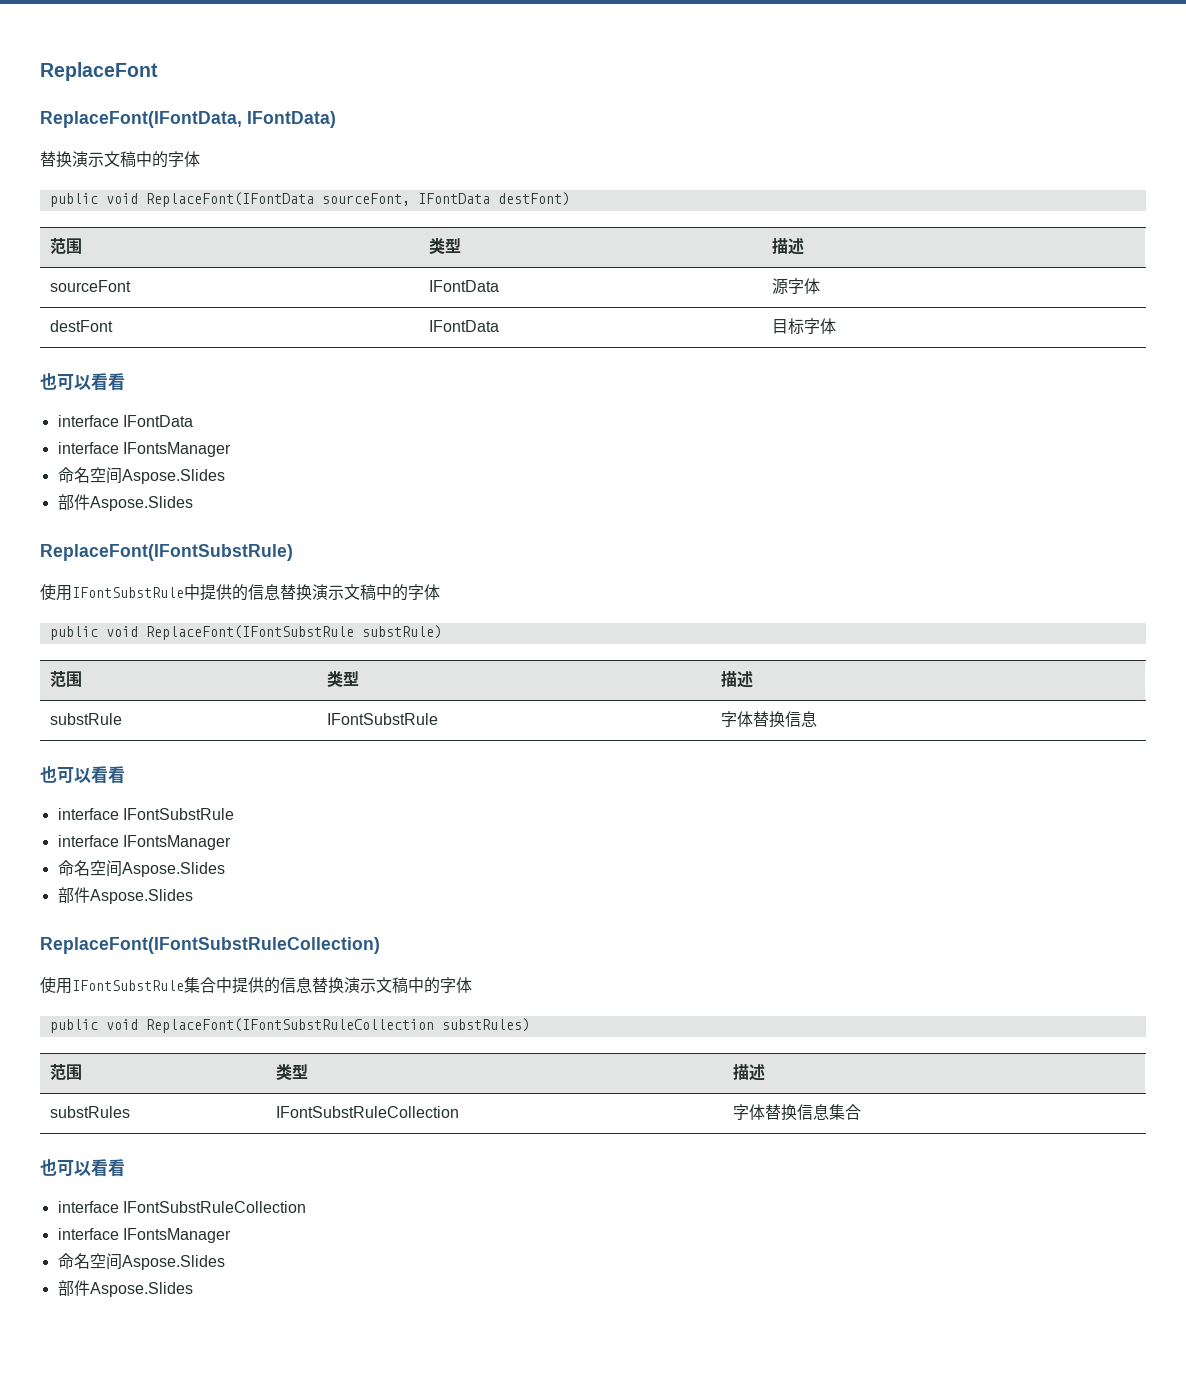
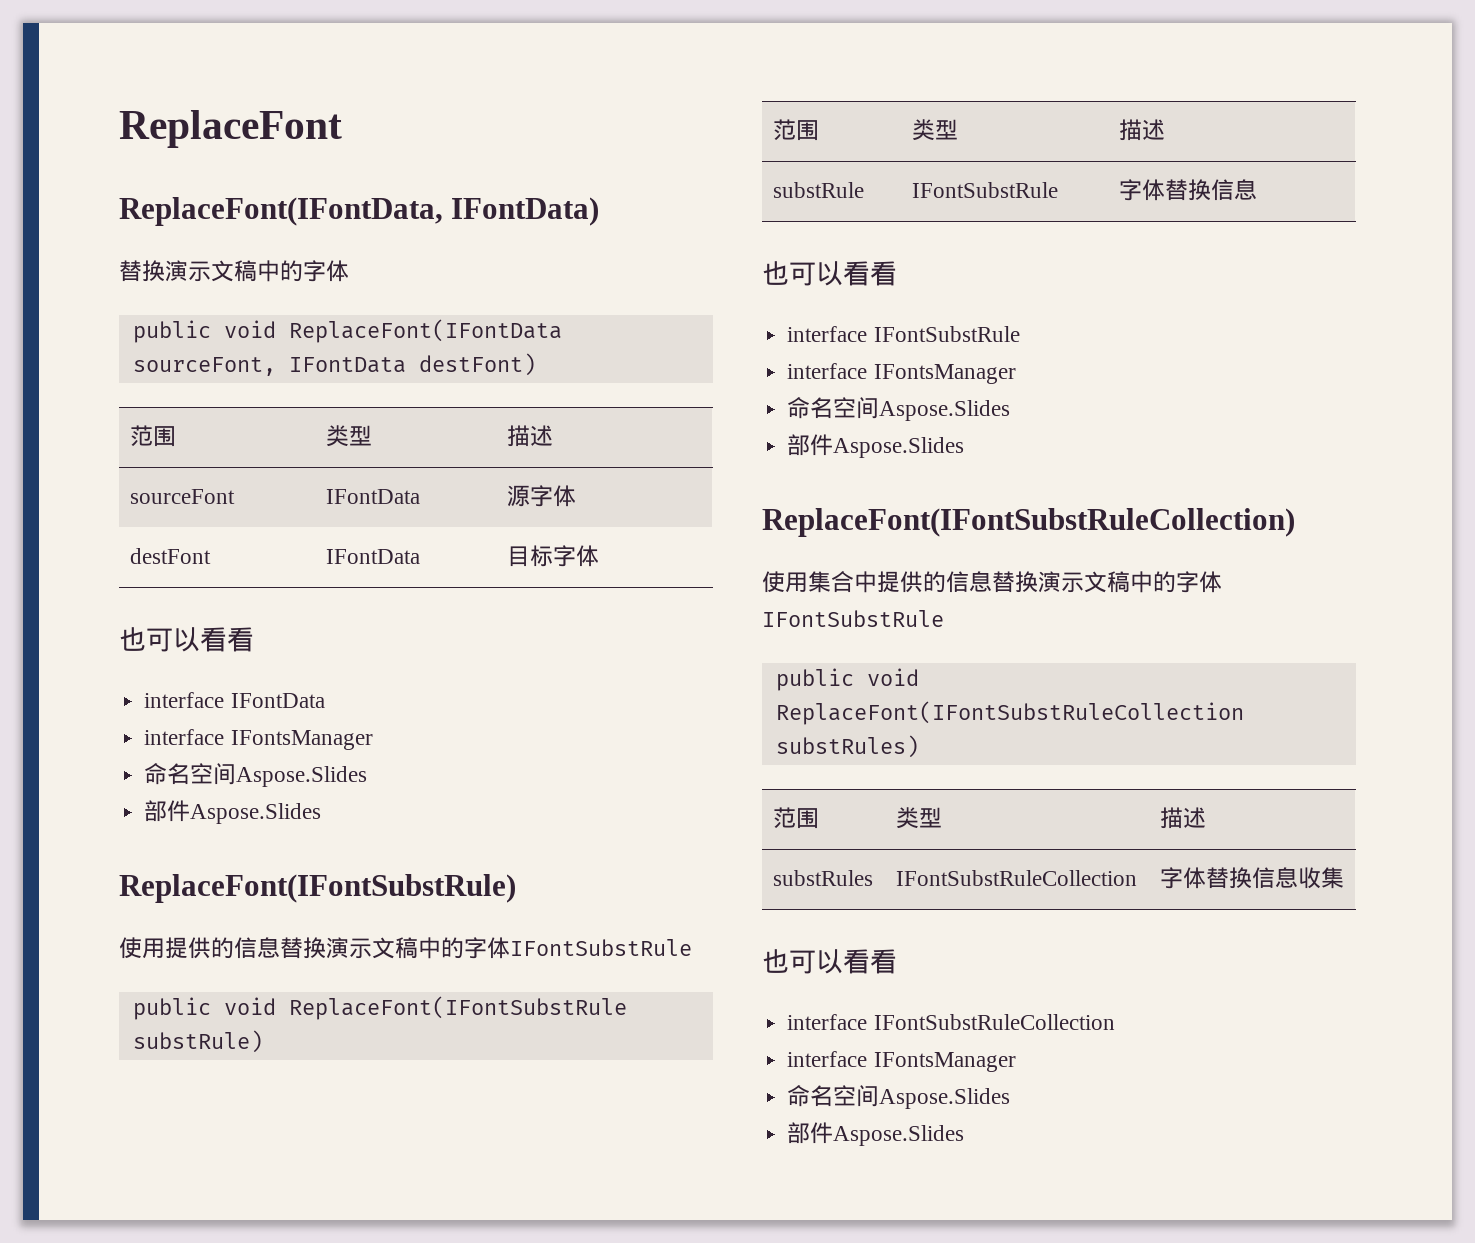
[72,584,440,601] IFontSubstRule中提供的信息替换演示文稿中的字体 -> [165,937,692,959] 提供的信息替换演示文稿中的字体IFontSubstRule
[72,980,184,991] IFontSubstRule -> (808, 582) none
(472, 985) none -> [762,610,944,627] IFontSubstRule
[828,1104,861,1120] 集合 -> [1298,867,1345,889] 收集

